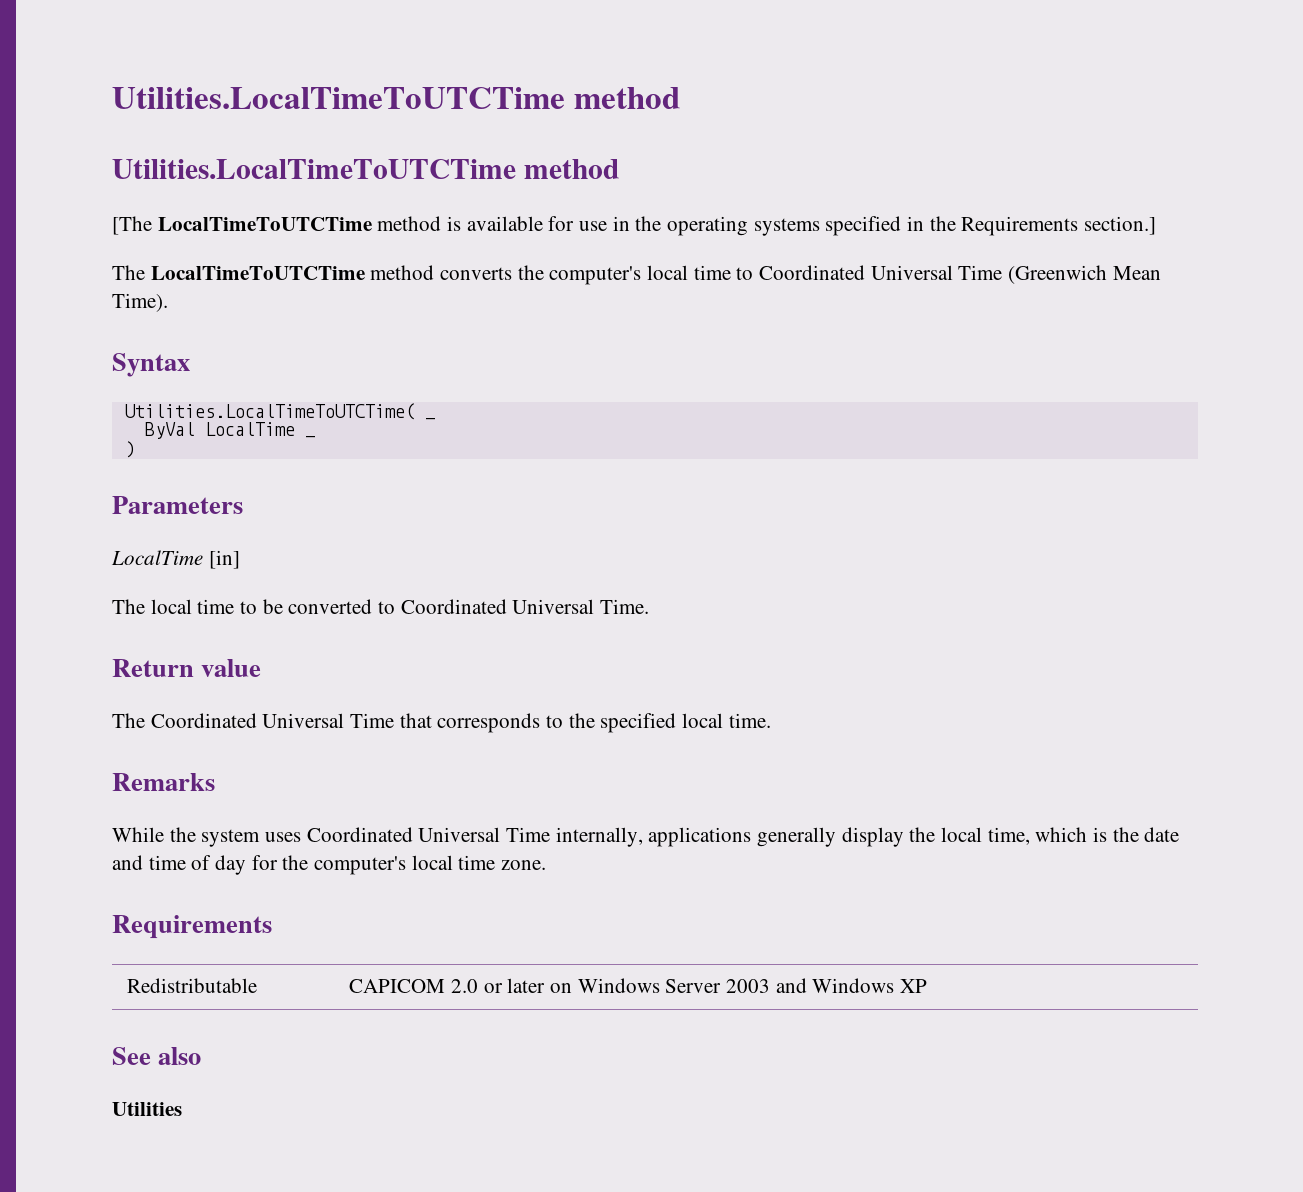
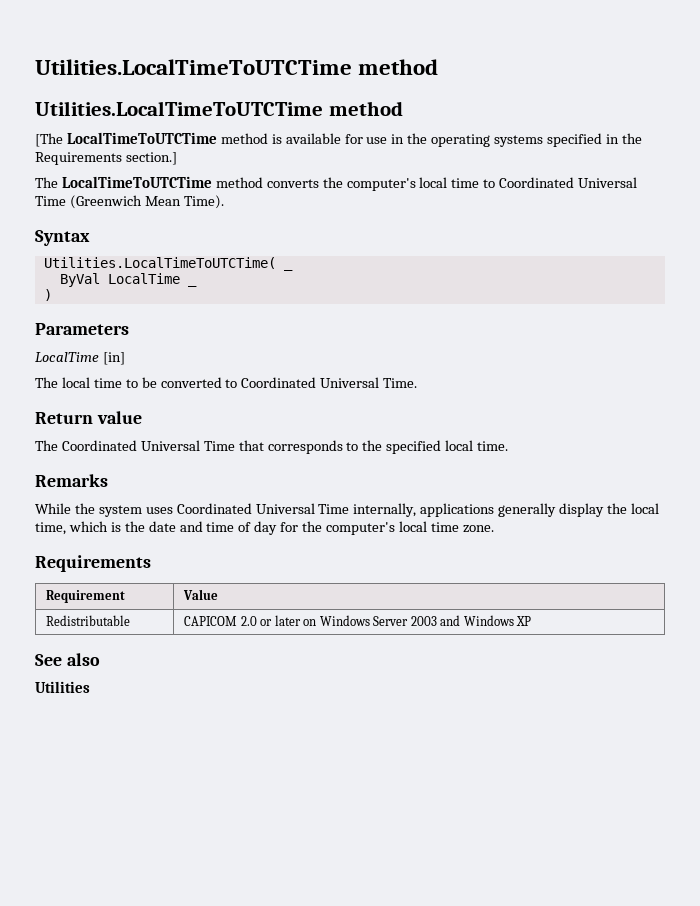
(272, 927) none -> [46,590,126,603] [183,589,219,600] // Requirement | Value

